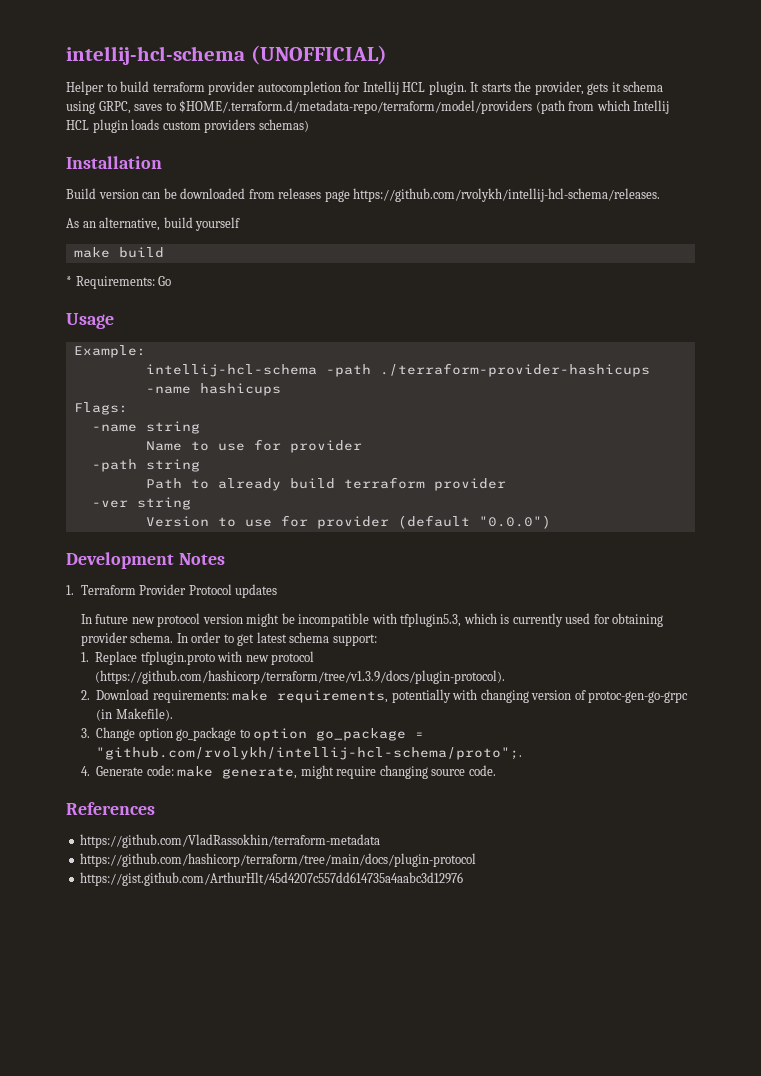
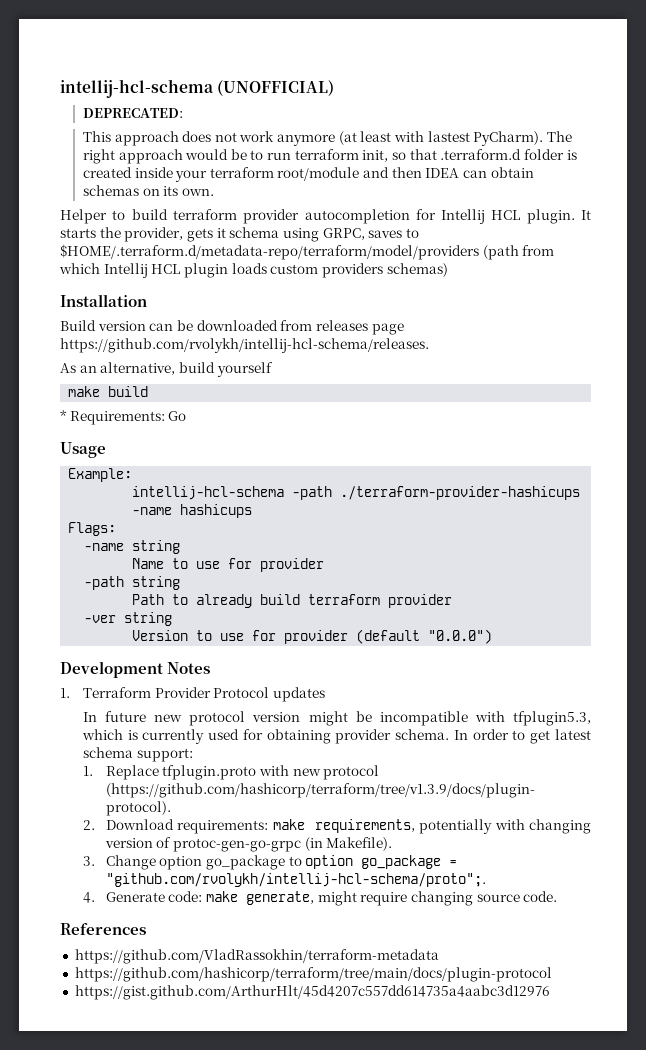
(387, 55) none -> [82,108,183,118] [82,131,572,146] [82,149,577,164] [82,167,534,182] [82,185,214,196] // DEPRECATED: // This approach does not work anymore (at least with lastest PyCharm). The right approach would be to run terraform init, so that .terraform.d folder is created inside your terraform root/module and then IDEA can obtain schemas on its own.

